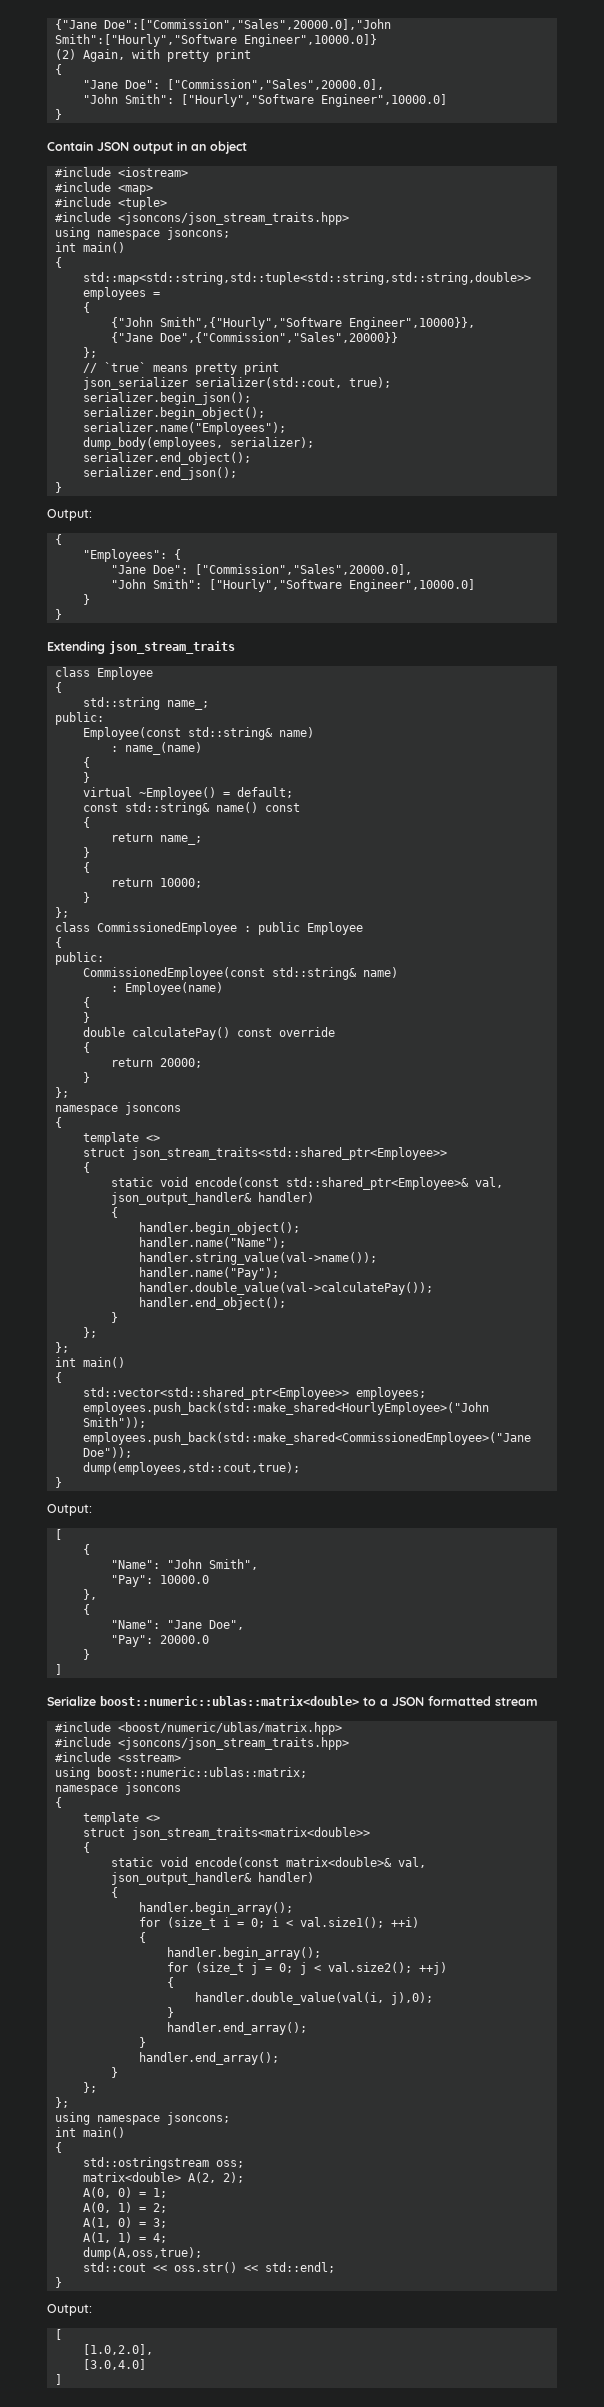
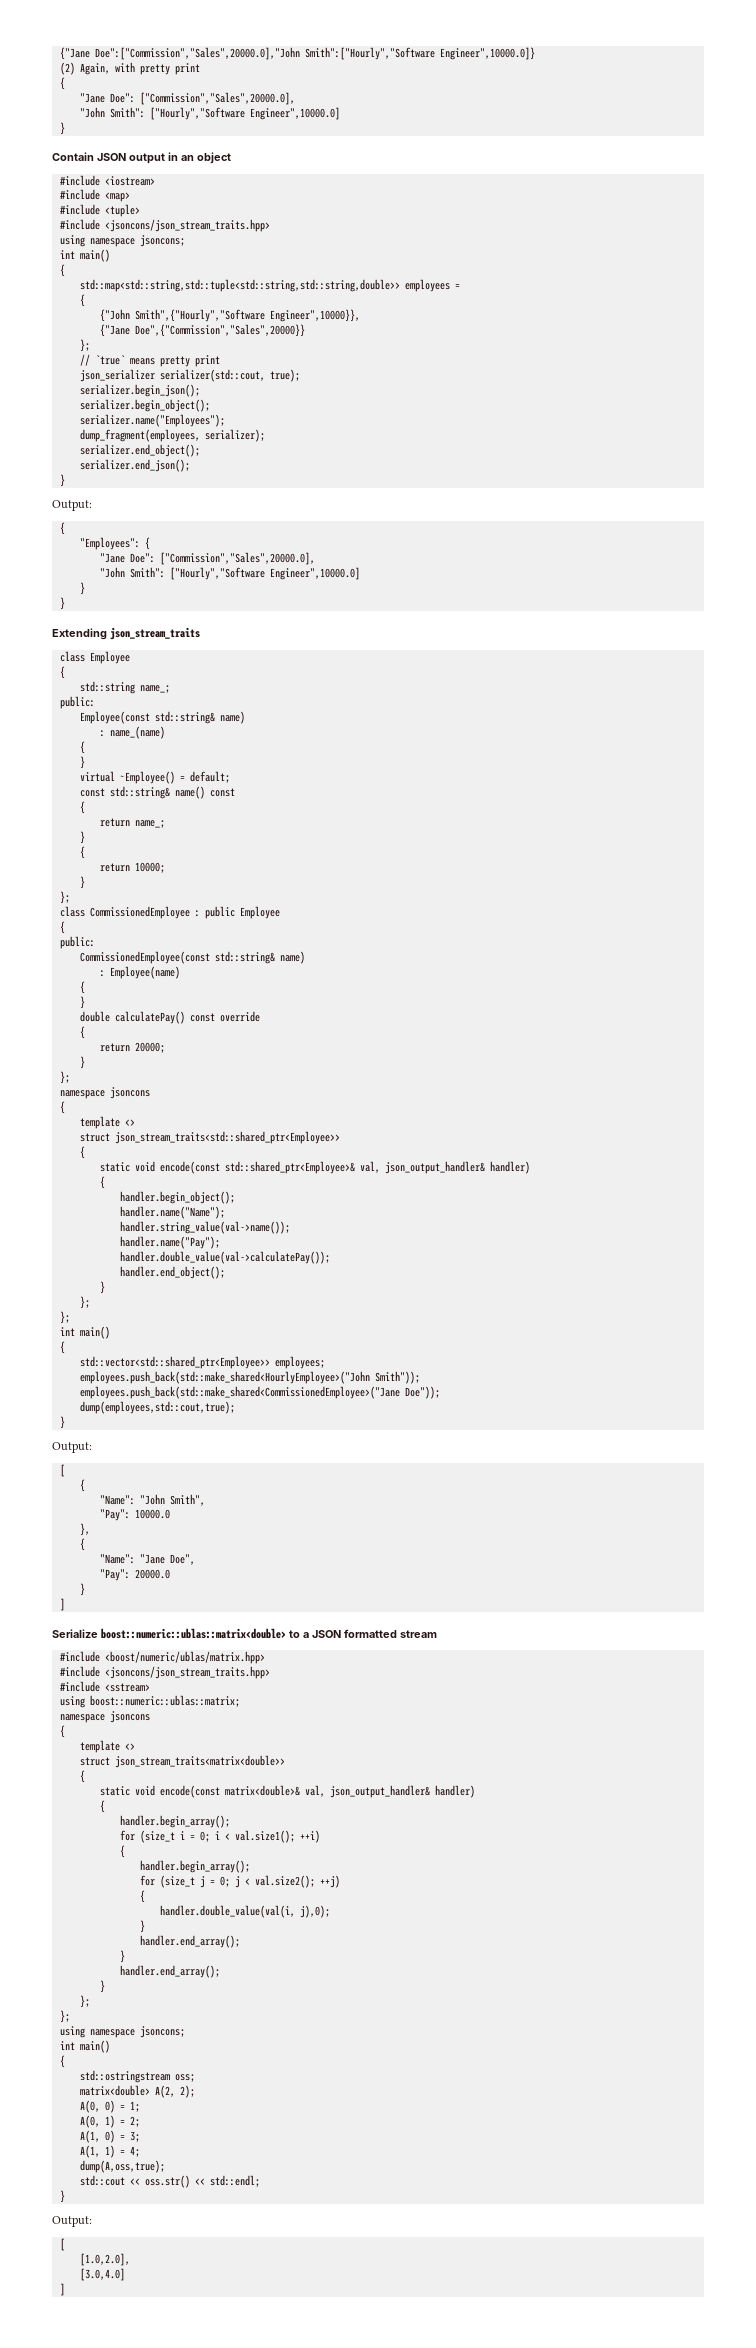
[82,437,223,450] dump_body(employees, -> [79,429,200,442] dump_fragment(employees,

